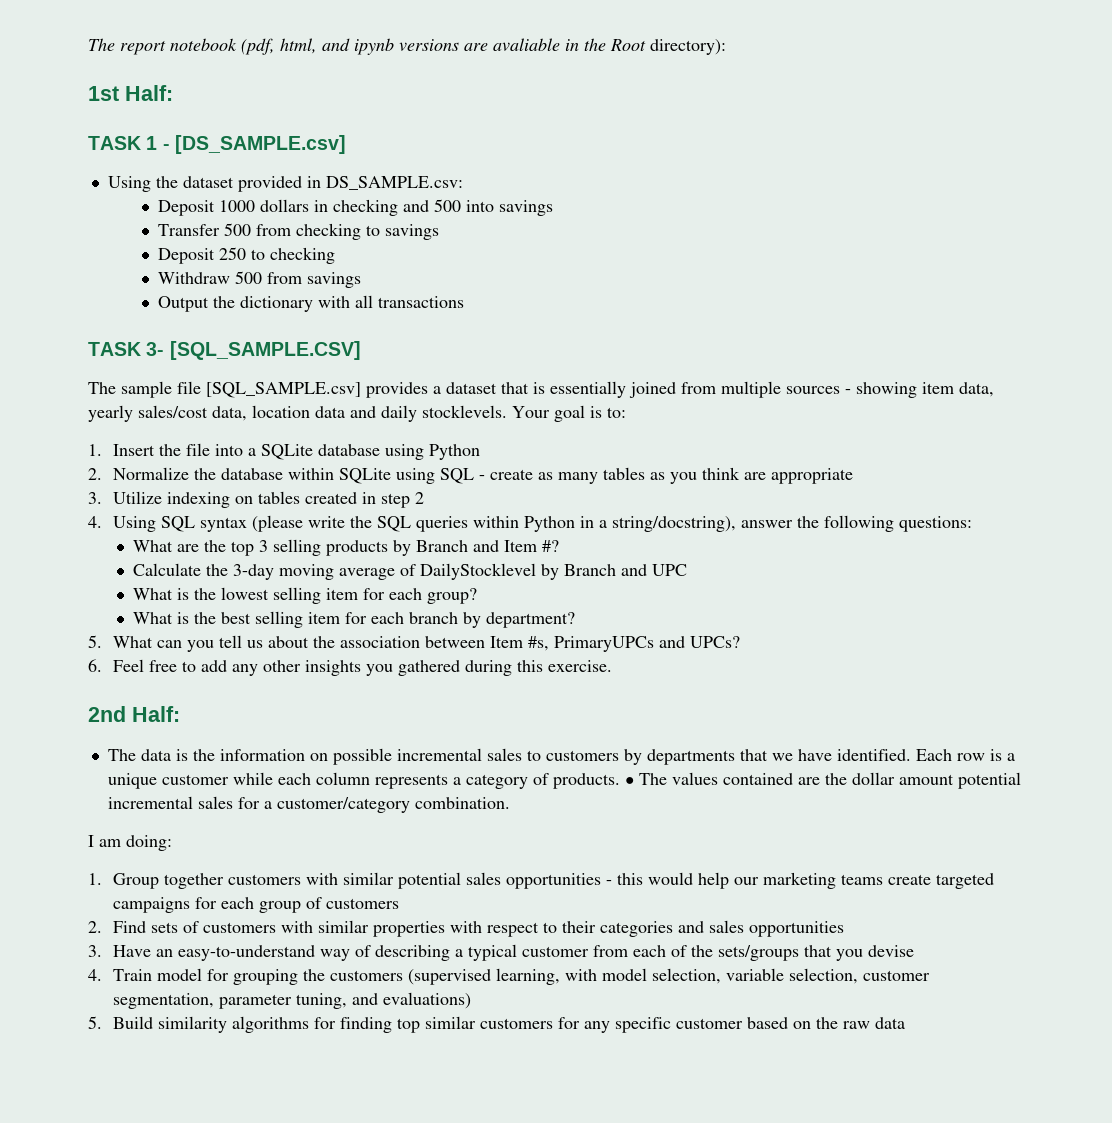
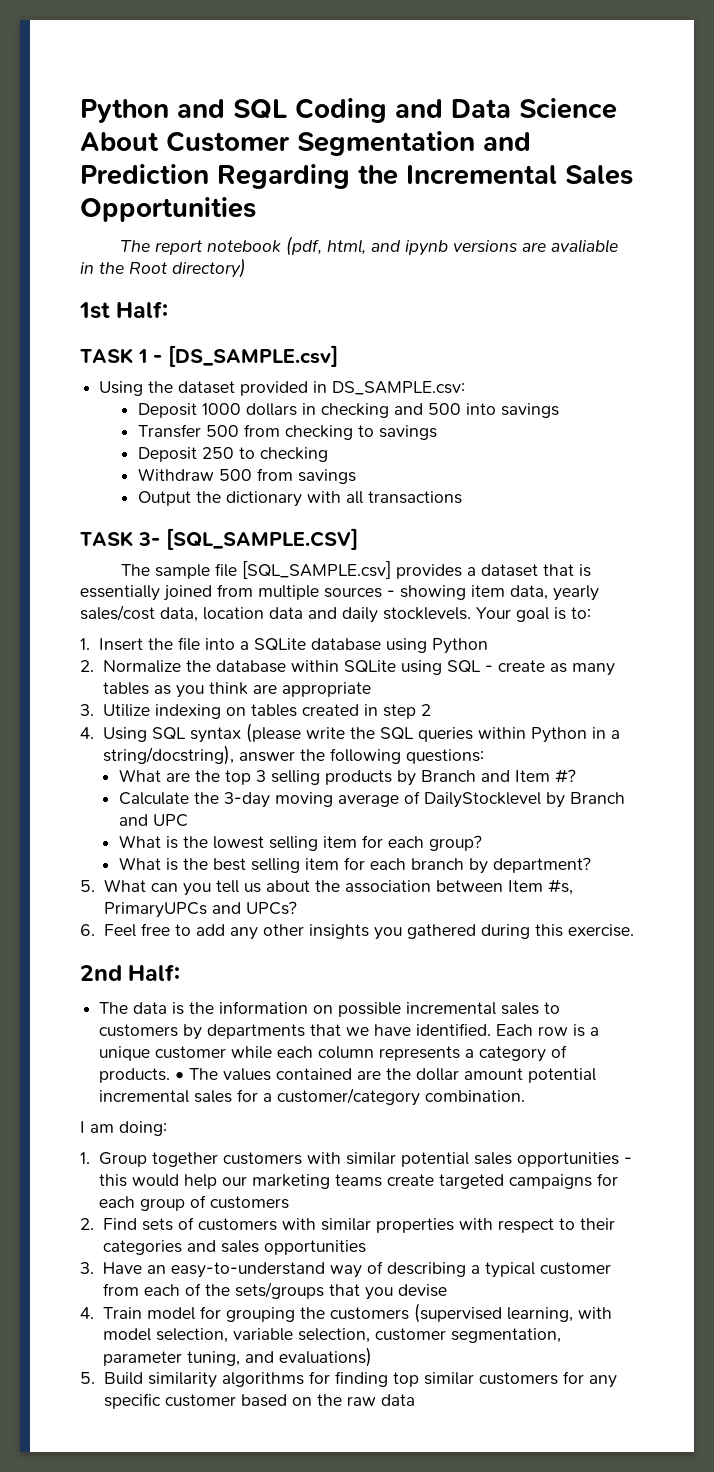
(88, 44) none -> [80,98,617,123] [80,131,531,156] [80,164,633,189] [80,197,256,222] Python and SQL Coding and Data Science About Customer Segmentation and Prediction Regarding the Incremental Sales Opportunities //
[650,39,726,55] directory): -> [172,258,246,278] directory)

